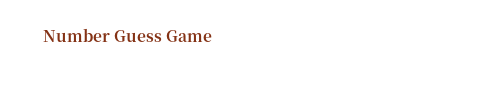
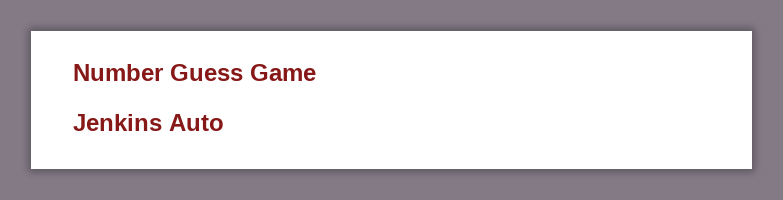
(213, 36) none -> [73,114,224,131] // Jenkins Auto

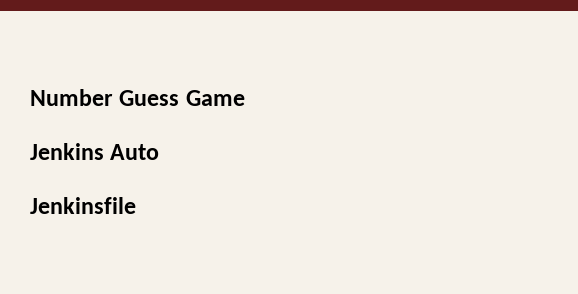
(224, 122) none -> [30,197,136,214] // Jenkinsfile

